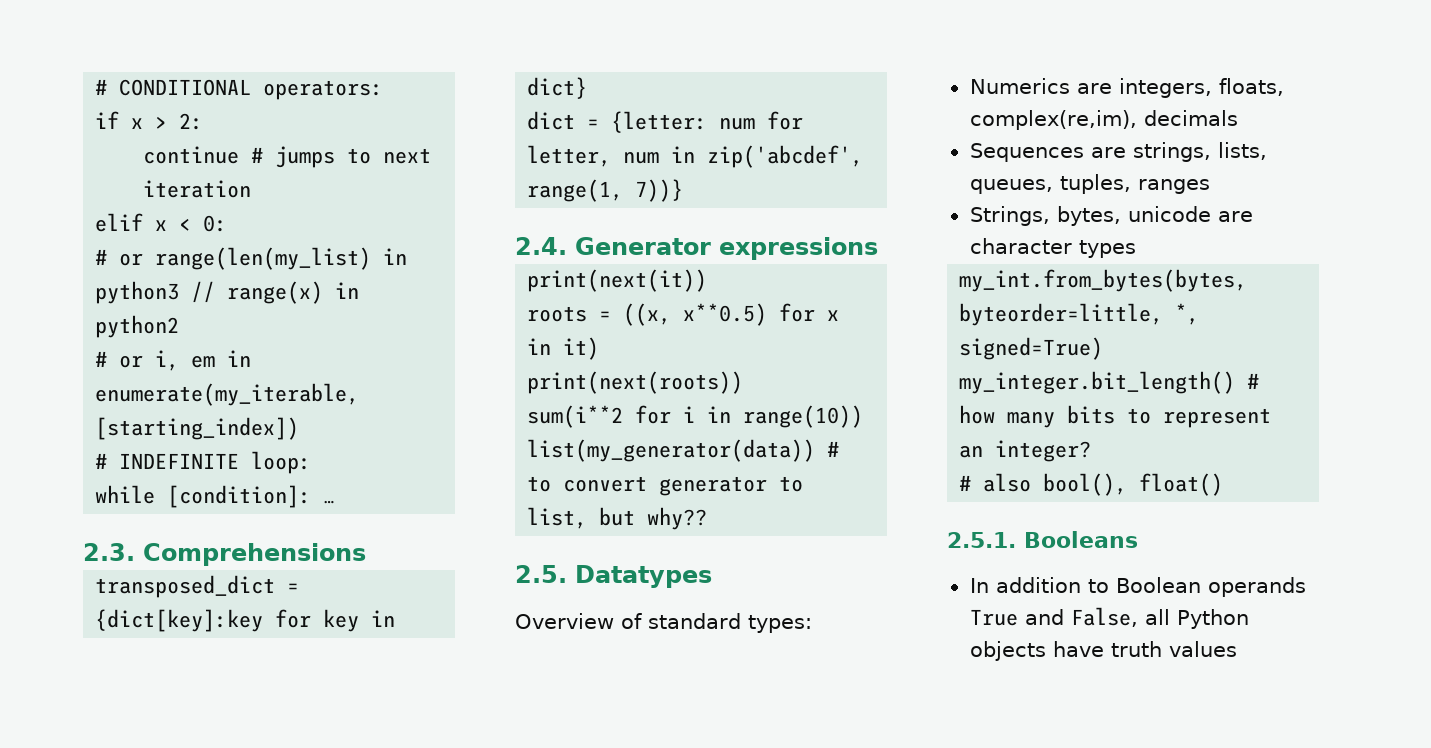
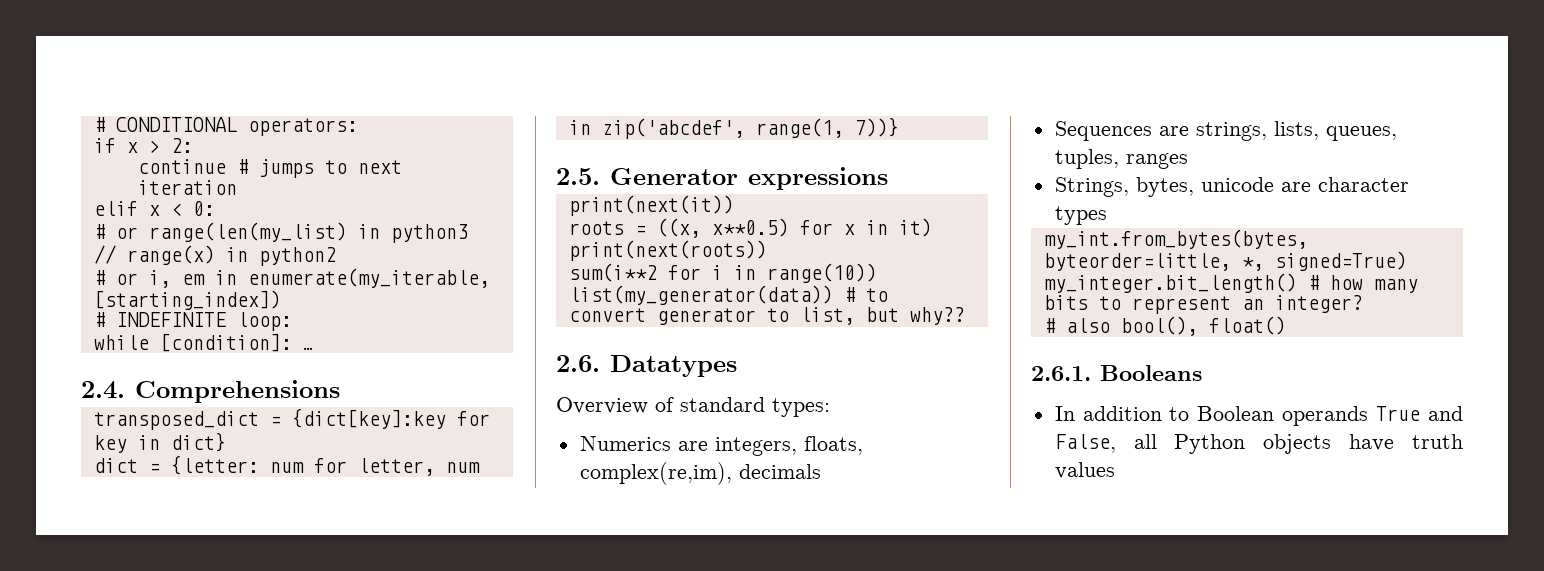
[83,543,135,561] 2.3. -> [81,381,125,399] 2.4.
[515,237,567,255] 2.4. -> [556,168,600,185] 2.5.
[515,565,567,583] 2.5. -> [556,355,600,372] 2.6.
[947,532,1016,548] 2.5.1. -> [1031,366,1091,381] 2.6.1.

